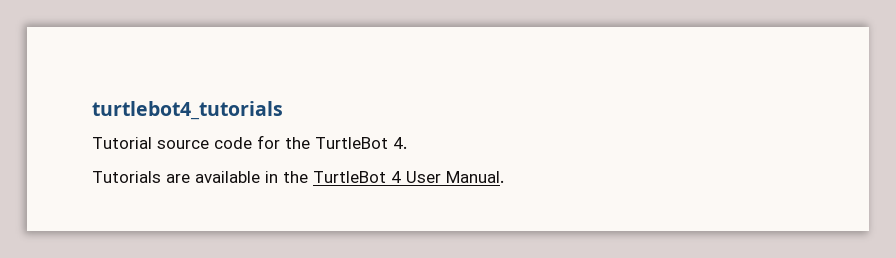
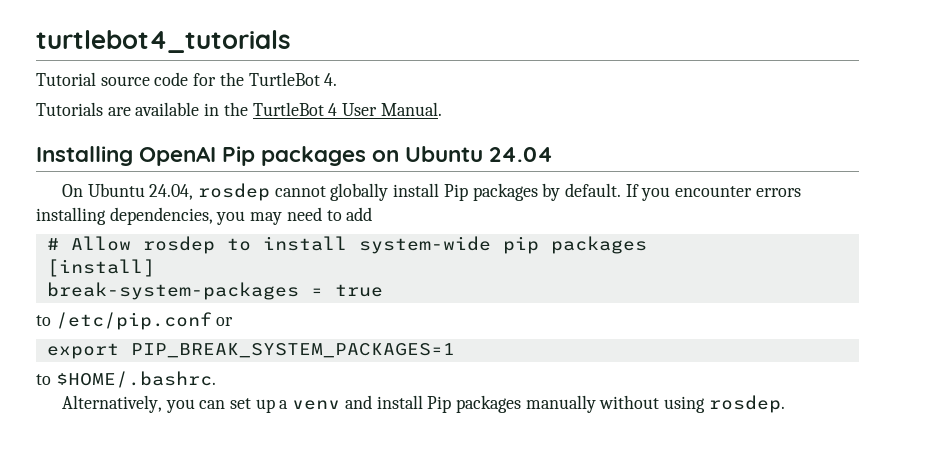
(504, 177) none -> [36,146,554,166] [61,183,801,201] [36,207,373,225] [46,236,647,254] [46,259,155,277] [46,282,383,300] [36,312,234,330] [46,343,455,359] [36,371,216,388] [61,395,785,413] // Installing OpenAI Pip packages on Ubuntu 24.04 // On Ubuntu 24.04, rosdep cannot globally install Pip packages by default. If you encounter errors installing dependencies, you may need to add // # Allow rosdep to install system-wide pip packages // [install] // break-system-packages = true // to /etc/pip.conf or // export PIP_BREAK_SYSTEM_PACKAGES=1 // to $HOME/.bashrc. // Alternatively, you can set up a venv and install Pip packages manually without using rosdep.

